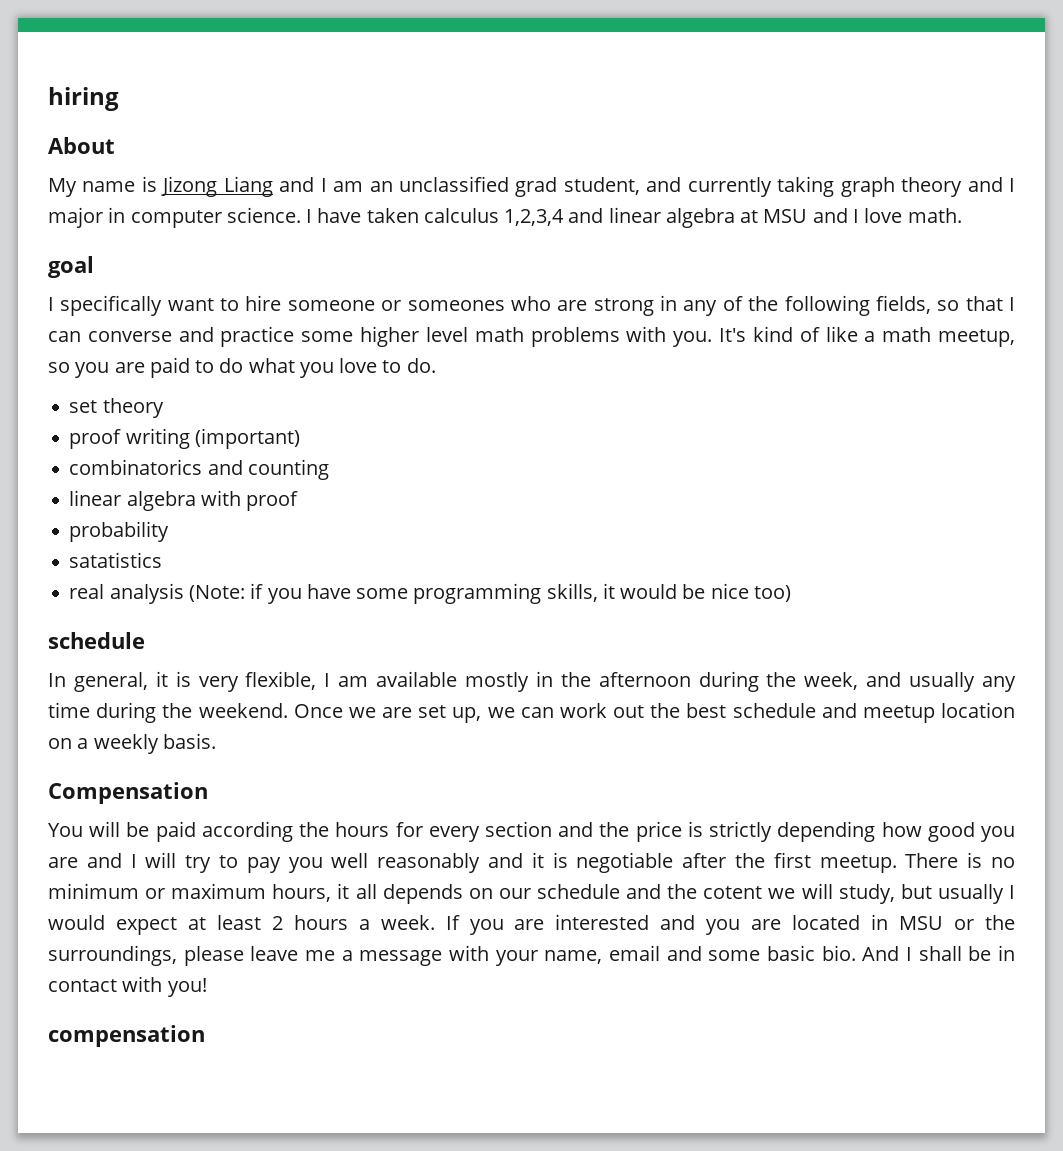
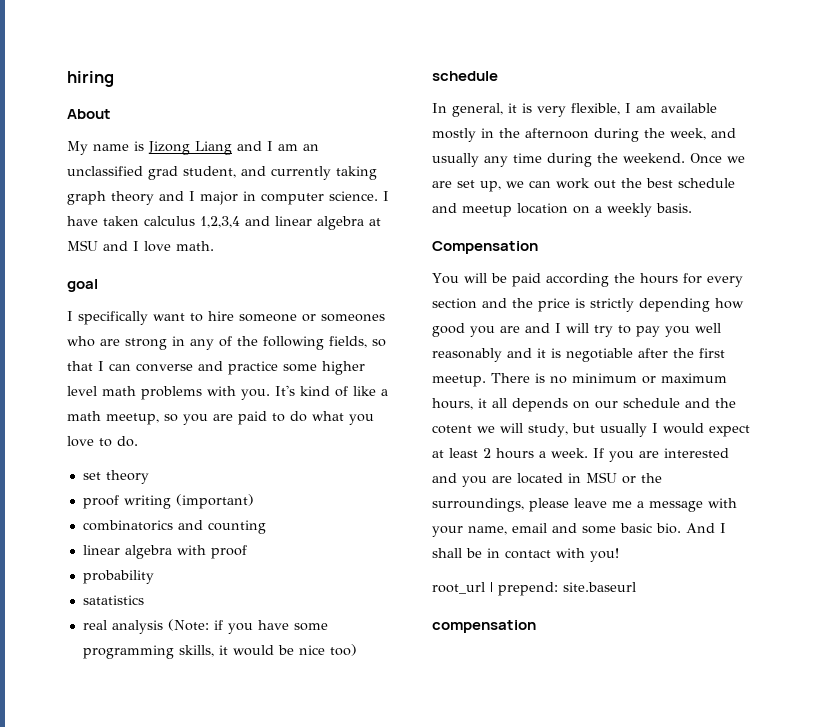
(207, 987) none -> [432,582,636,596] // root_url | prepend: site.baseurl

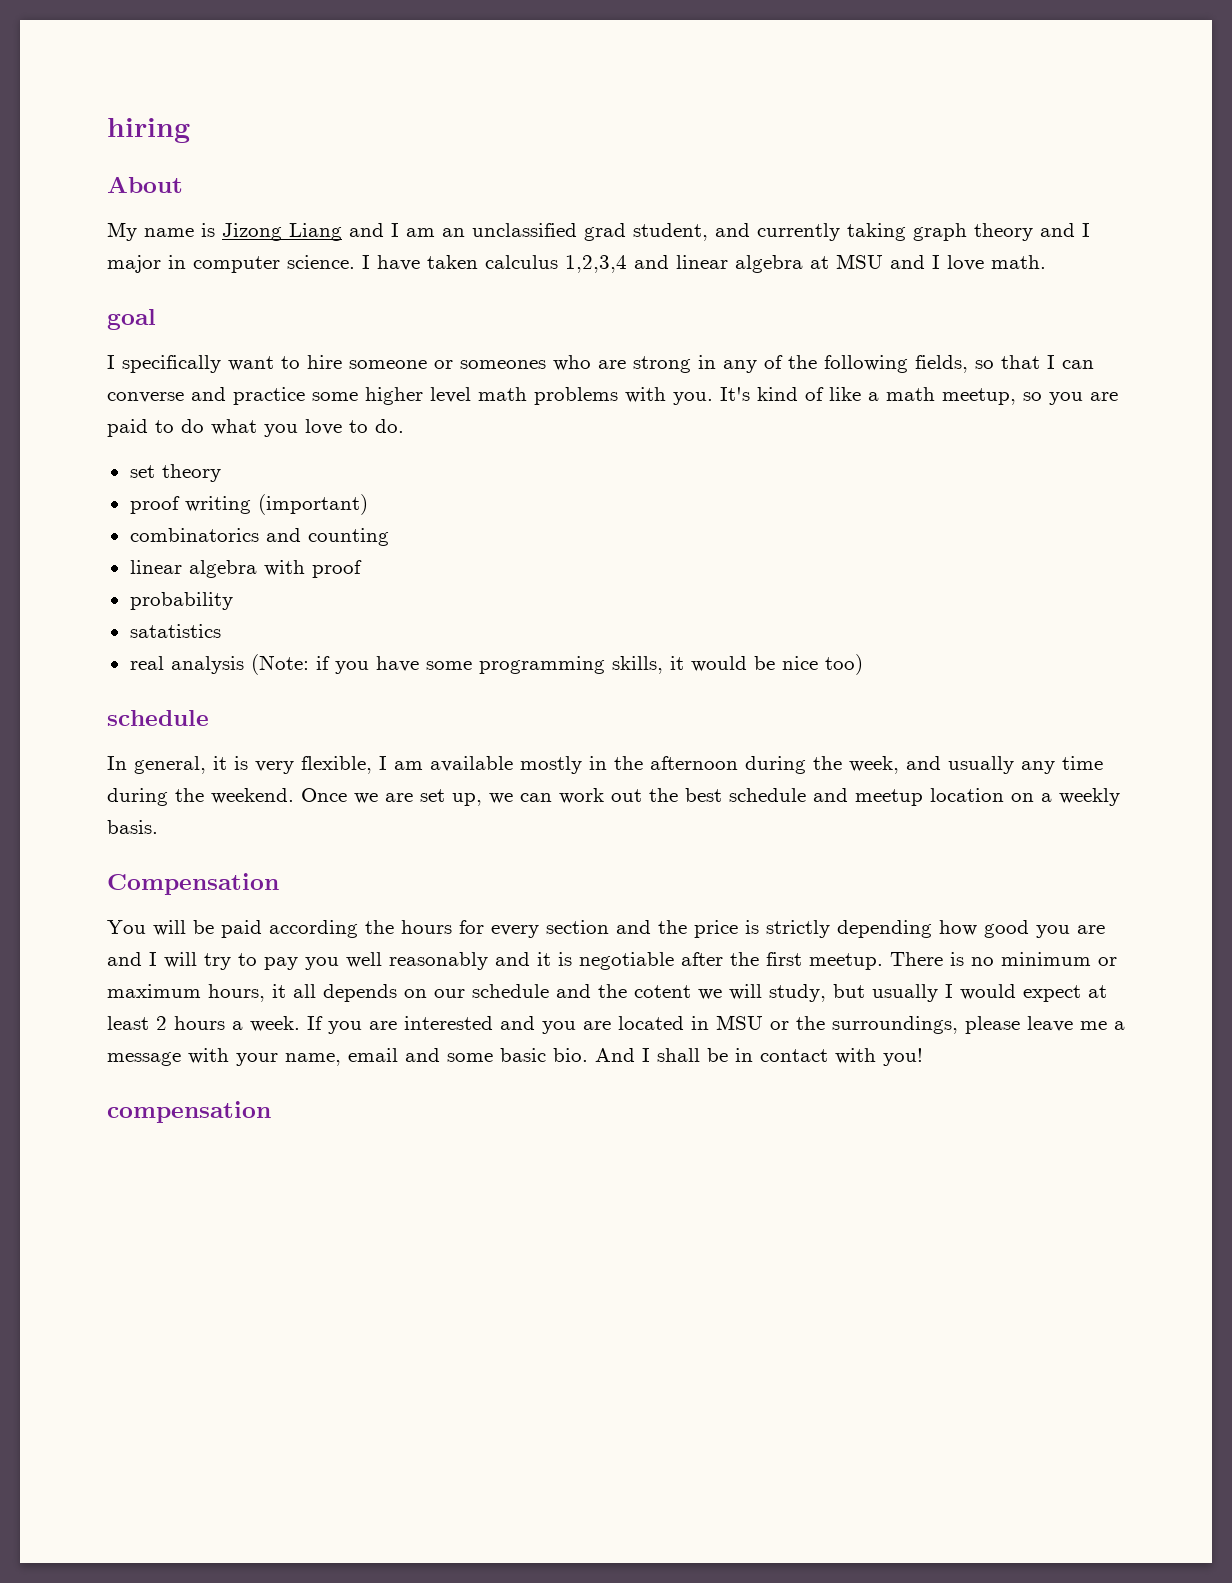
[432,582,636,596] // root_url | prepend: site.baseurl -> (923, 1057) none

